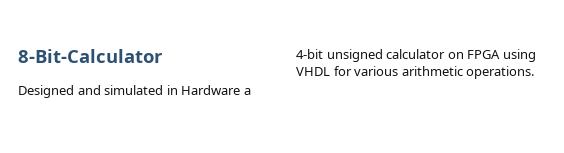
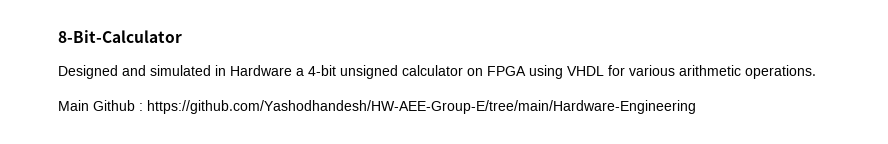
(535, 72) none -> [58,100,696,114] // Main Github : https://github.com/Yashodhandesh/HW-AEE-Group-E/tree/main/Hardware-Engineering

